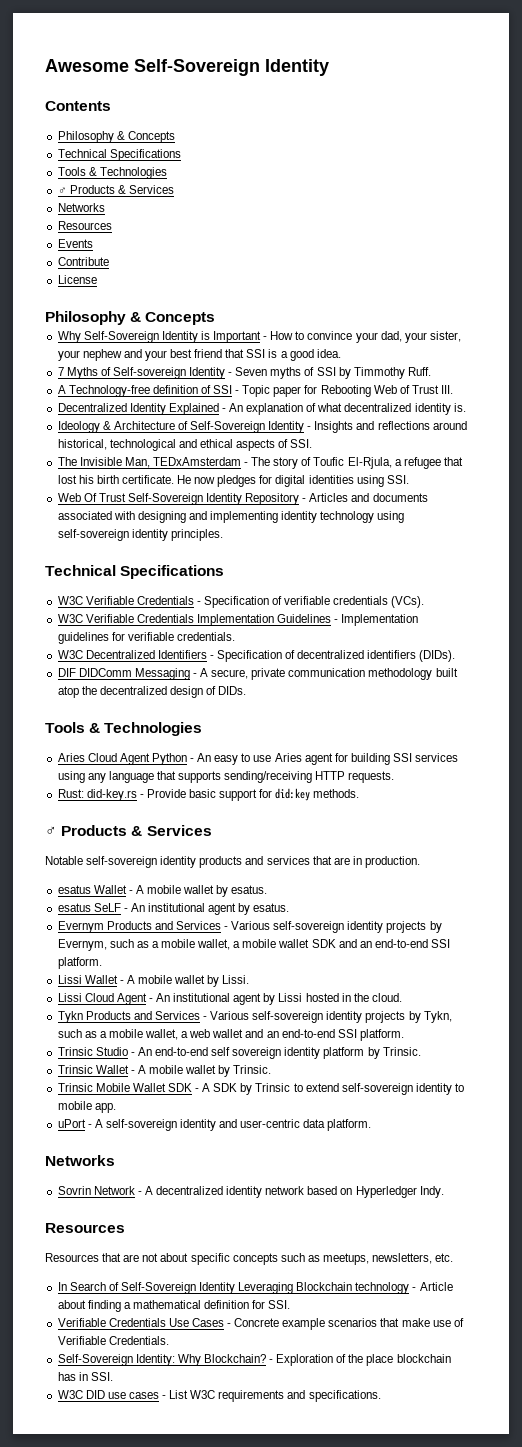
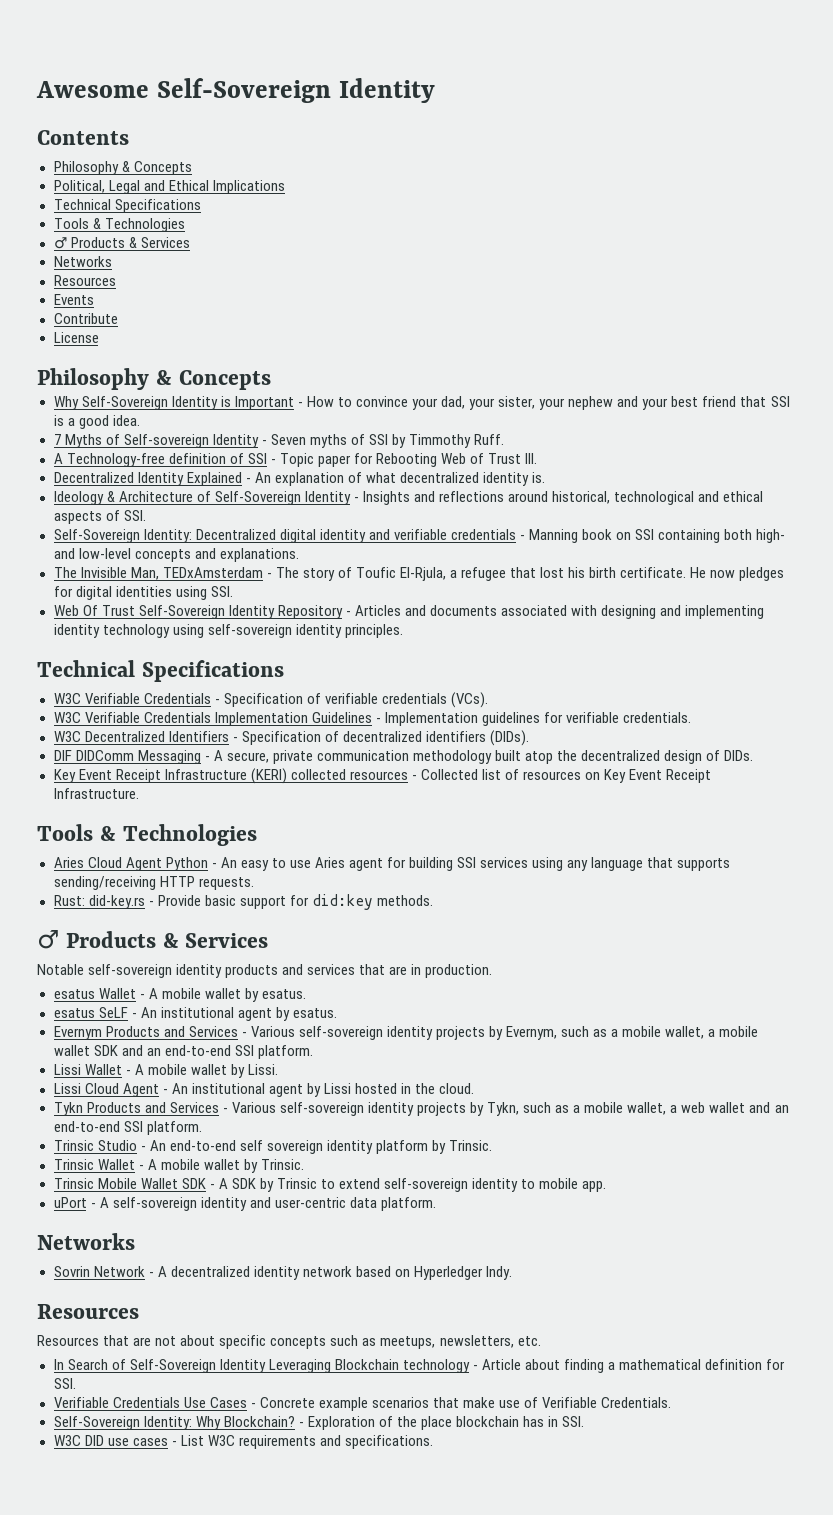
(175, 137) none -> [53,180,285,194] // Political, Legal and Ethical Implications
(313, 443) none -> [53,529,786,543] [53,548,299,562] // Self-Sovereign Identity: Decentralized digital identity and verifiable credentials - Manning book on SSI containing both high- and low-level concepts and explanations.
(247, 690) none -> [53,768,712,784] [53,788,139,799] // Key Event Receipt Infrastructure (KERI) collected resources - Collected list of resources on Key Event Receipt Infrastructure.

